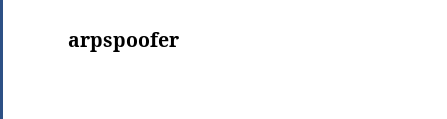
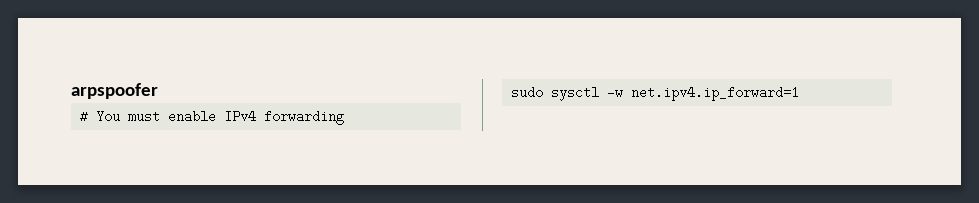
(179, 42) none -> [79,110,344,125] [510,86,799,101] // # You must enable IPv4 forwarding // sudo sysctl -w net.ipv4.ip_forward=1

